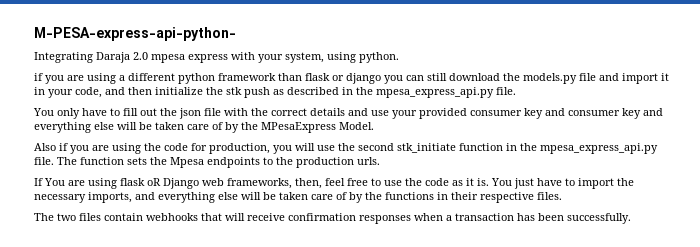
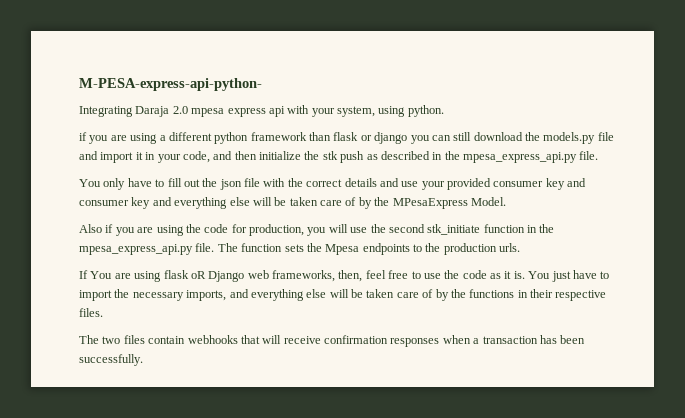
(228, 58) none -> [268,106,285,117] api

